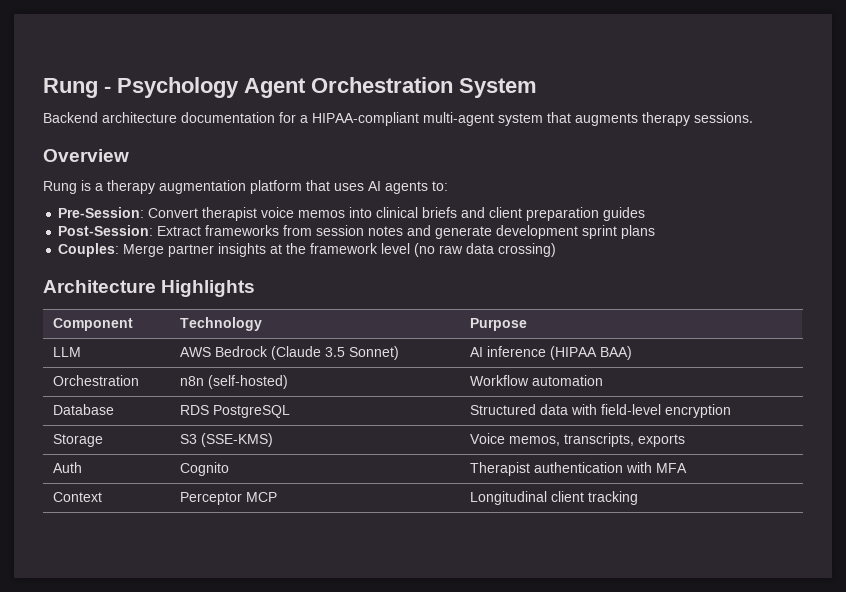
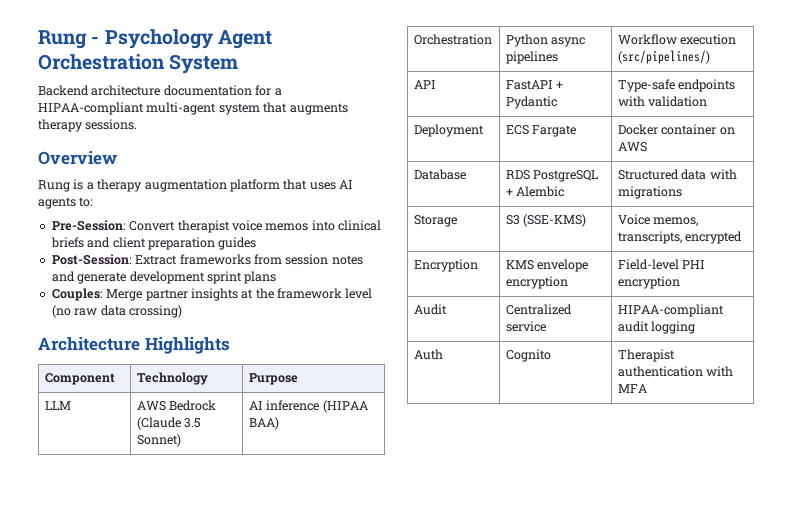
[179,375,288,389] [469,375,603,386] n8n (self-hosted) | Workflow automation -> [505,34,586,47] [505,51,558,64] [617,34,737,45] [617,50,710,64] [413,80,436,89] [505,80,564,90] [505,96,557,109] [617,79,736,92] [617,96,708,107] [413,124,484,137] [505,125,577,137] [617,124,735,135] [617,142,647,152] Python async pipelines | Workflow execution (src/pipelines/) // API | FastAPI + Pydantic | Type-safe endpoints with validation // Deployment | ECS Fargate | Docker container on AWS
(290, 411) none -> [505,186,565,197] + Alembic
[600,404,731,418] field-level encryption -> [617,186,682,199] migrations
[637,434,685,447] exports -> [685,231,743,244] [413,259,478,272] [505,259,589,272] [505,276,568,289] [617,259,706,270] [617,276,680,289] [413,304,447,315] [505,304,572,315] [505,321,546,332] [617,304,724,317] [617,321,696,334] encrypted // Encryption | KMS envelope encryption | Field-level PHI encryption // Audit | Centralized service | HIPAA-compliant audit logging
[52,492,102,502] [179,492,277,505] [469,491,638,505] // Context | Perceptor MCP | Longitudinal client tracking -> (647, 388) none

